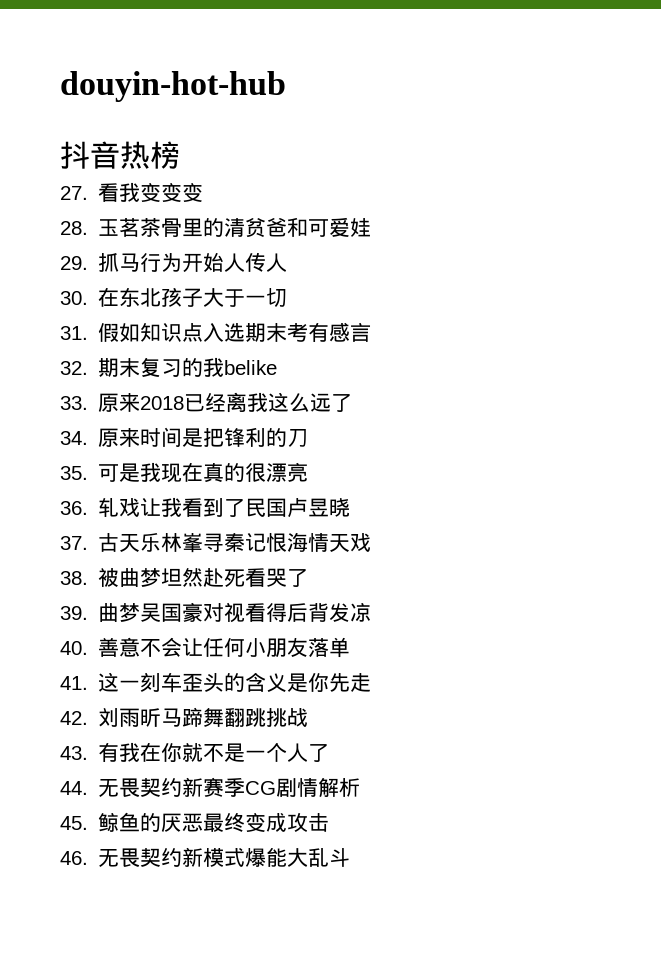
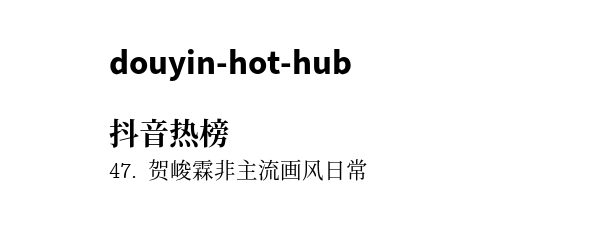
[60,182,204,202] [60,217,372,238] [60,252,288,273] [60,287,288,308] [60,322,372,342] [60,357,278,377] [60,392,353,413] [60,427,309,447] [60,462,309,483] [60,497,351,518] [60,532,372,553] [60,568,309,588] [60,602,372,623] [60,637,351,658] [60,672,372,693] [60,707,309,727] [60,742,330,762] [60,777,361,797] [60,812,330,832] [60,847,351,867] 27.看我变变变 // 28.玉茗茶骨里的清贫爸和可爱娃 // 29.抓马行为开始人传人 // 30.在东北孩子大于一切 // 31.假如知识点入选期末考有感言 // 32.期末复习的我belike // 33.原来2018已经离我这么远了 // 34.原来时间是把锋利的刀 // 35.可是我现在真的很漂亮 // 36.轧戏让我看到了民国卢昱晓 // 37.古天乐林峯寻秦记恨海情天戏 // 38.被曲梦坦然赴死看哭了 // 39.曲梦吴国豪对视看得后背发凉 // 40.善意不会让任何小朋友落单 // 41.这一刻车歪头的含义是你先走 // 42.刘雨昕马蹄舞翻跳挑战 // 43.有我在你就不是一个人了 // 44.无畏契约新赛季CG剧情解析 // 45.鲸鱼的厌恶最终变成攻击 // 46.无畏契约新模式爆能大乱斗 -> [109,159,368,182] 47.贺峻霖非主流画风日常

